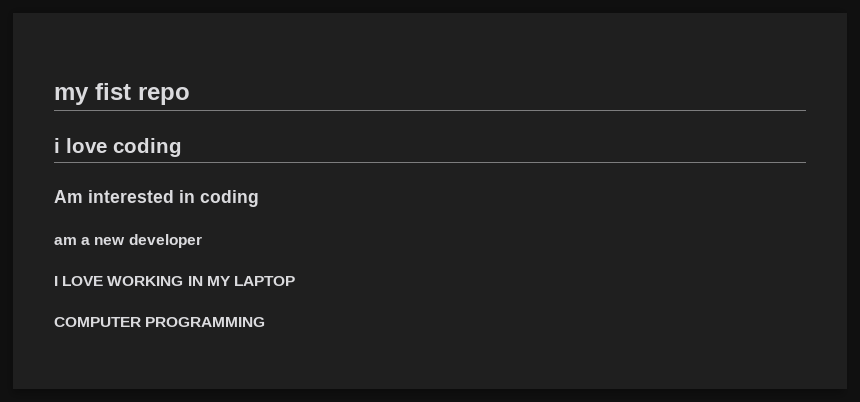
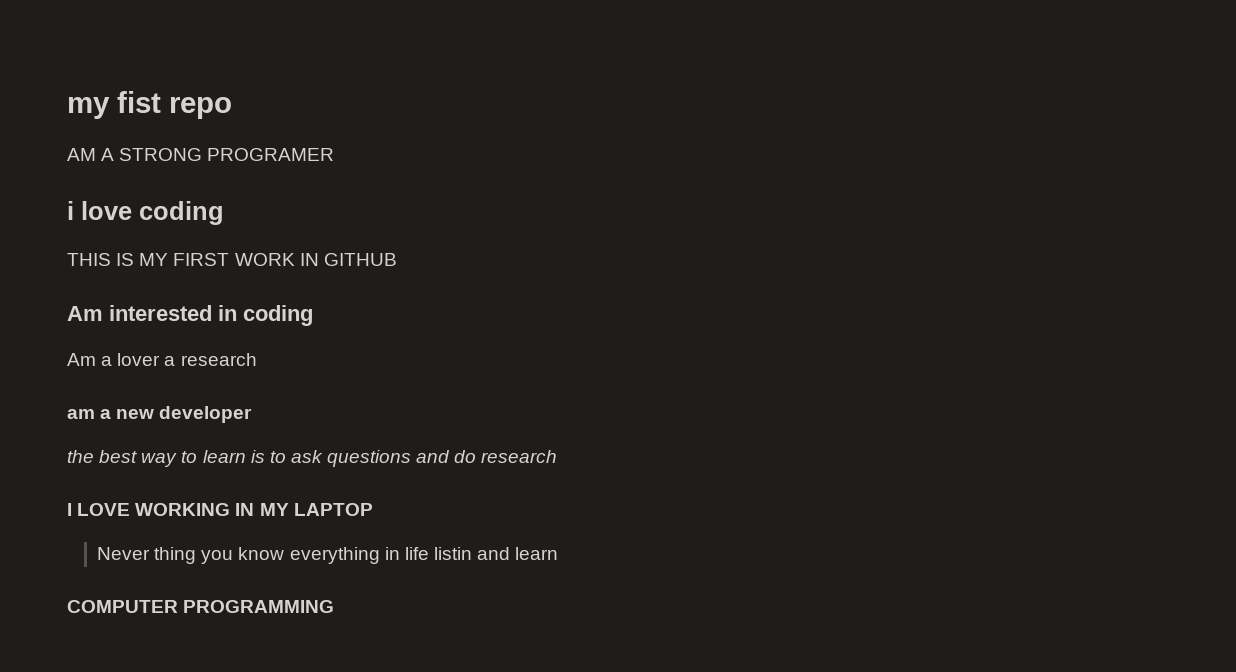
(190, 96) none -> [67,148,335,161] // AM A STRONG PROGRAMER
(182, 147) none -> [67,253,397,266] // THIS IS MY FIRST WORK IN GITHUB
(259, 198) none -> [67,353,257,366] // Am a lover a research
(202, 241) none -> [67,450,558,467] // the best way to learn is to ask questions and do research
(295, 281) none -> [96,547,559,564] // Never thing you know everything in life listin and learn

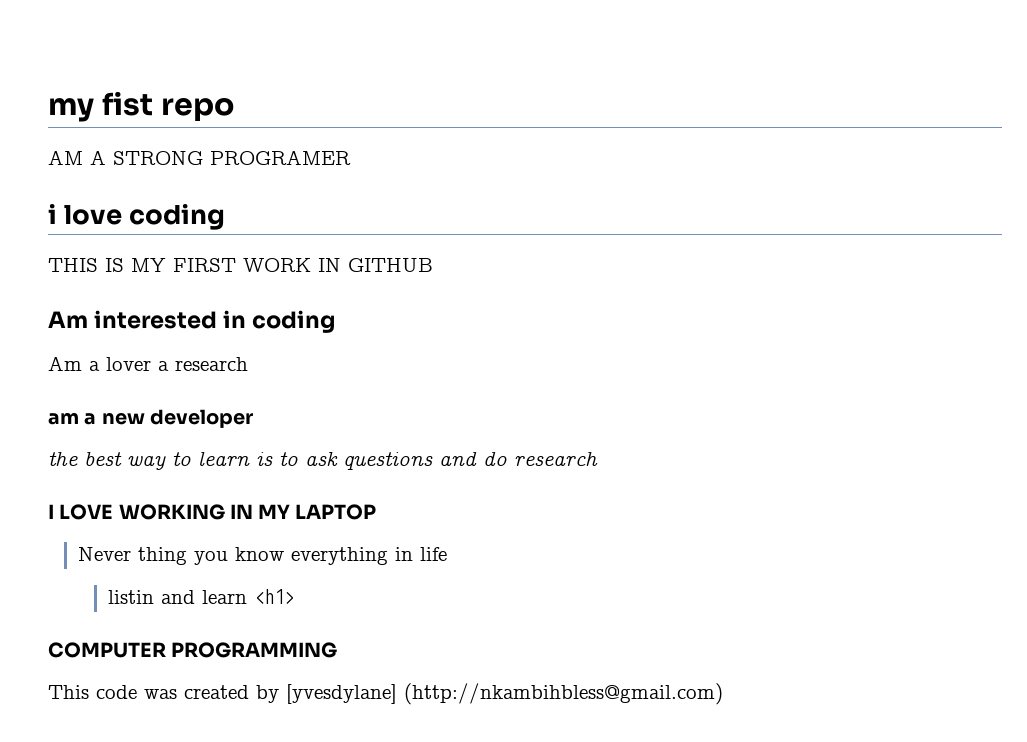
(429, 553) none -> (448, 554) //
(559, 553) none -> [254,589,295,604] <h1>
(335, 606) none -> [48,683,723,705] // This code was created by [yvesdylane] (http://nkambihbless@gmail.com)

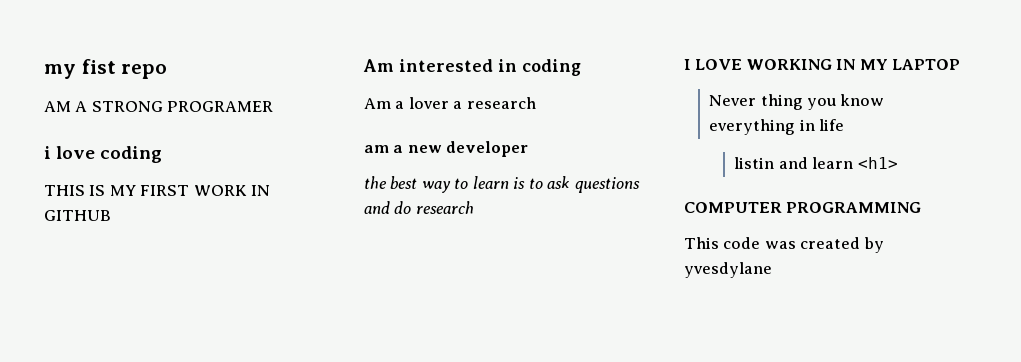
[286,683,723,705] [yvesdylane] (http://nkambihbless@gmail.com) -> [684,262,772,278] yvesdylane

